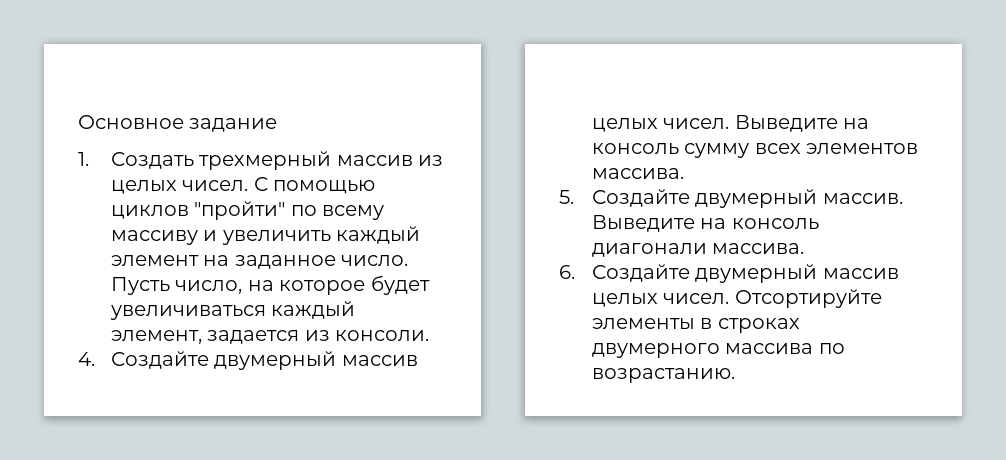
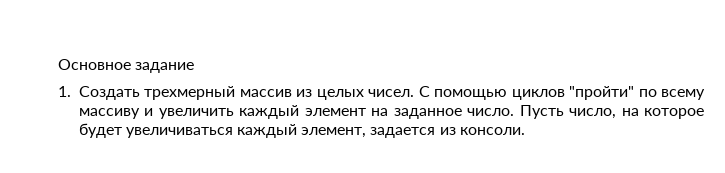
[78,351,418,370] [591,115,870,132] [591,143,919,158] [591,168,684,179] [559,189,903,208] [591,215,819,232] [591,243,805,257] [559,264,899,283] [591,289,882,308] [591,318,800,333] [591,343,845,358] [591,368,735,383] // 4. Создайте двумерный массив целых чисел. Выведите на консоль сумму всех элементов массива. // 5. Создайте двумерный массив. Выведите на консоль диагонали массива. // 6. Создайте двумерный массив целых чисел. Отсортируйте элементы в строках двумерного массива по возрастанию. -> (525, 131) none

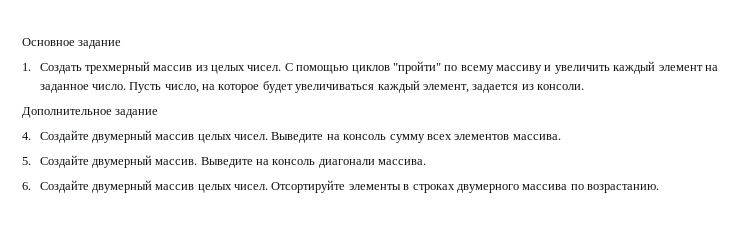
(525, 131) none -> [22,107,159,118] [22,130,561,143] [22,155,427,168] [22,180,660,193] // Дополнительное задание // 4. Создайте двумерный массив целых чисел. Выведите на консоль сумму всех элементов массива. // 5. Создайте двумерный массив. Выведите на консоль диагонали массива. // 6. Создайте двумерный массив целых чисел. Отсортируйте элементы в строках двумерного массива по возрастанию.

